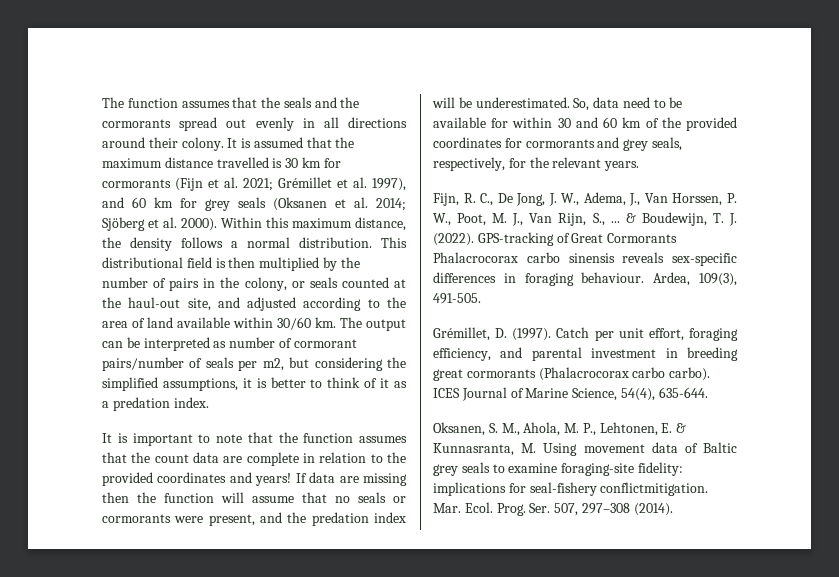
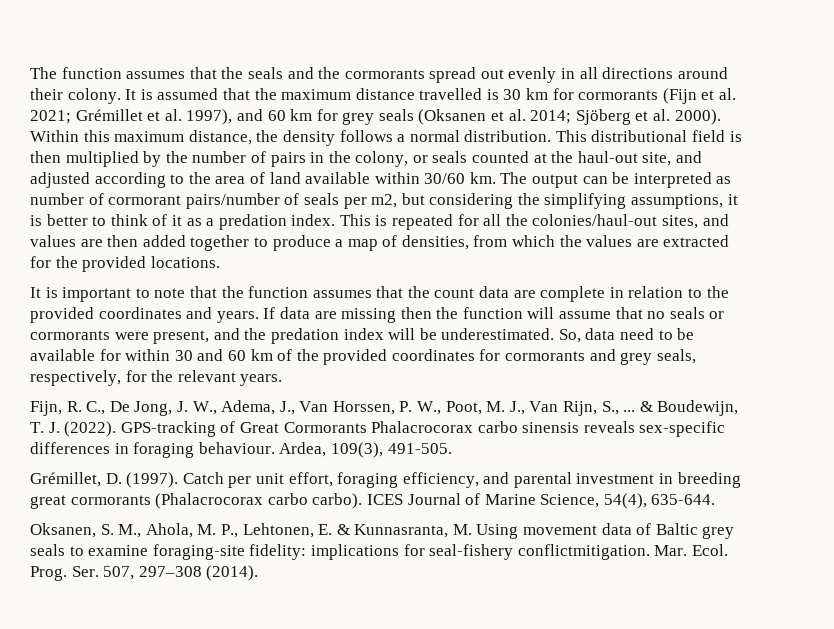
[102,377,158,391] simplified -> [544,193,627,209] simplifying
(209, 402) none -> [339,214,729,230] [30,235,730,251] [30,256,220,272] This is repeated for all the colonies/haul-out sites, and values are then added together to produce a map of densities, from which the values are extracted for the provided locations.
[255,473,292,486] years! -> [216,311,259,323] years.

